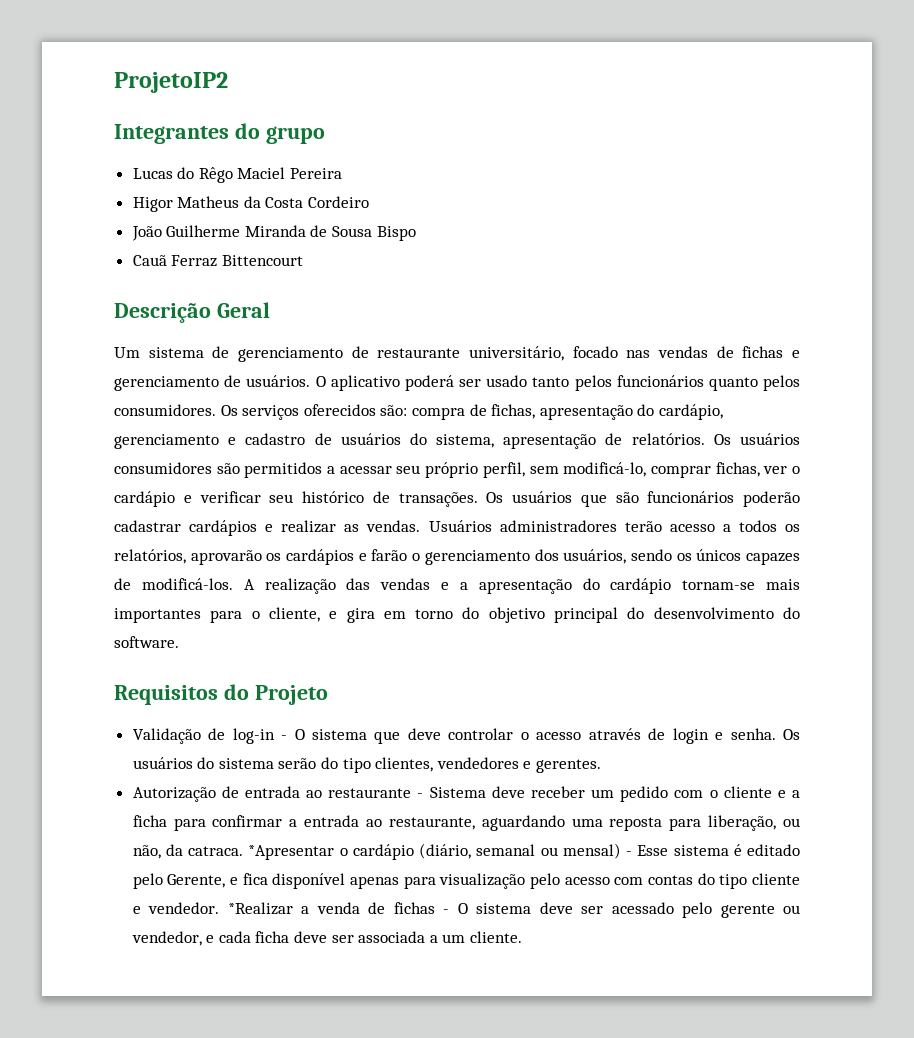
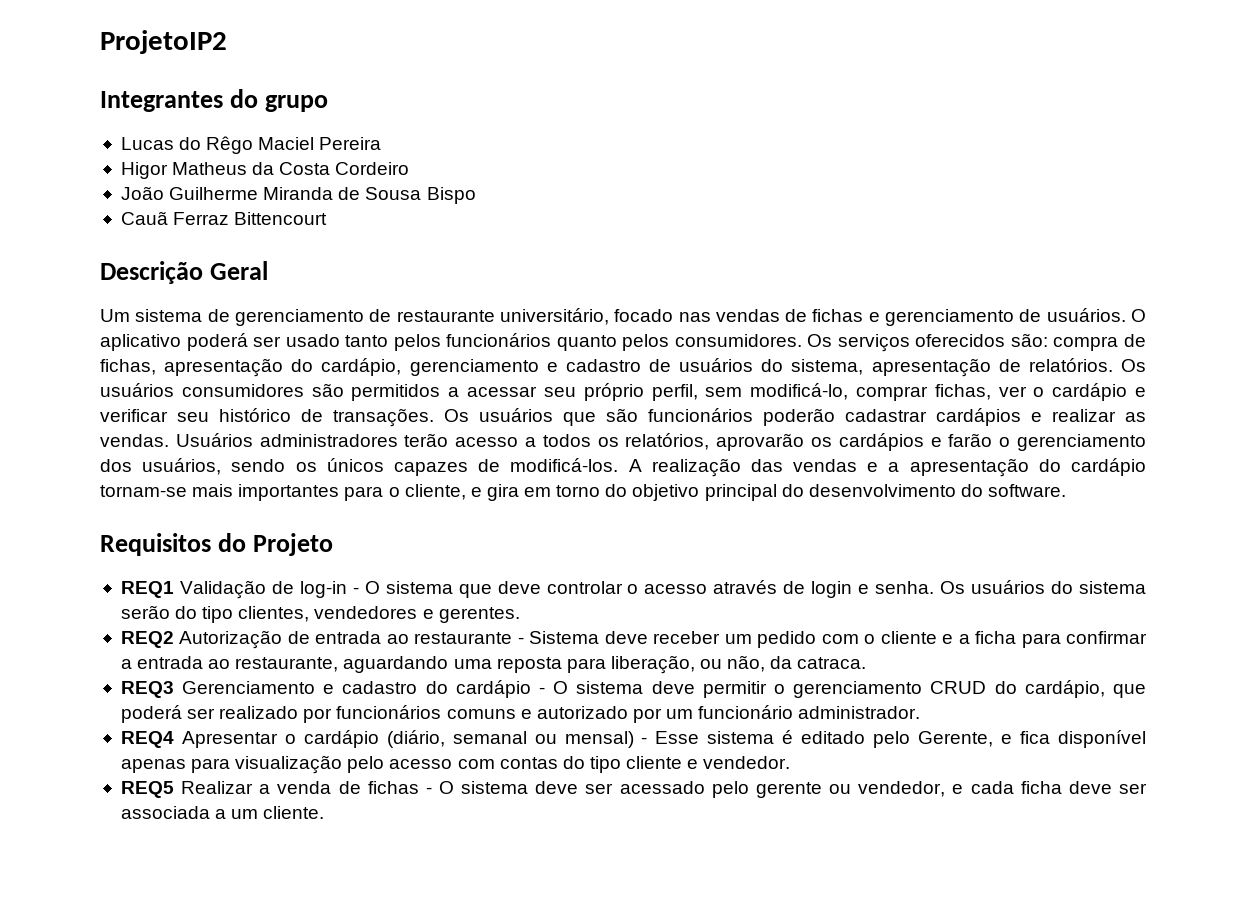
(328, 695) none -> [120,581,174,598] REQ1
(602, 766) none -> [120,631,174,648] REQ2
[248,845,335,860] *Apresentar -> [120,680,1146,698] [120,705,921,723] [120,731,278,748] // REQ3 Gerenciamento e cadastro do cardápio - O sistema deve permitir o gerenciamento CRUD do cardápio, que poderá ser realizado por funcionários comuns e autorizado por um funcionário administrador. // REQ4 Apresentar
[227,902,293,915] *Realizar -> [120,781,254,798] // REQ5 Realizar

